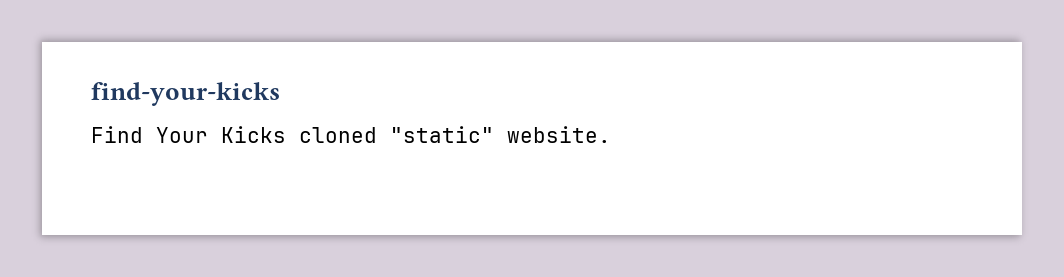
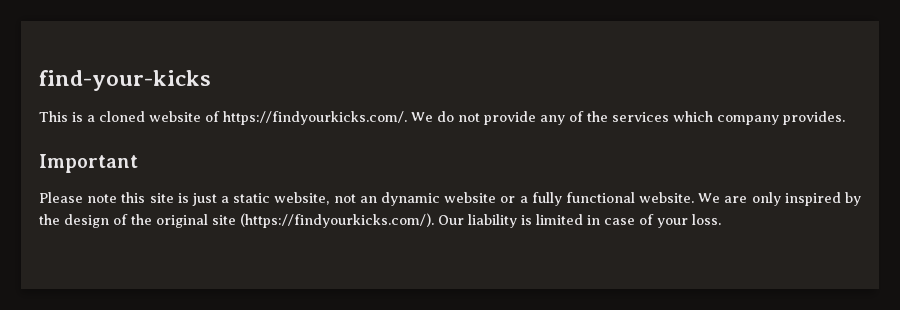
[91,126,611,143] Find Your Kicks cloned "static" website. -> [39,111,845,125] [39,154,138,173] [39,192,861,206] [39,213,721,228] This is a cloned website of https://findyourkicks.com/. We do not provide any of the services which company provides. // Important // Please note this site is just a static website, not an dynamic website or a fully functional website. We are only inspired by the design of the original site (https://findyourkicks.com/). Our liability is limited in case of your loss.

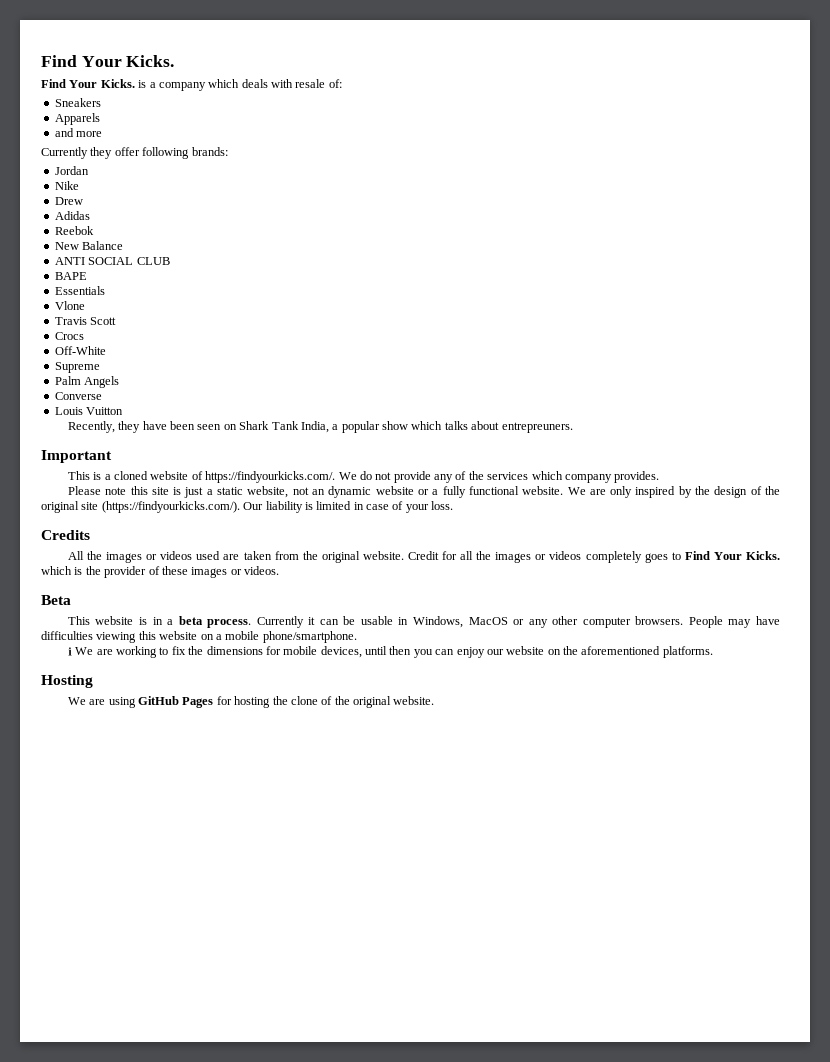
[39,70,211,91] find-your-kicks -> [41,55,175,67] [41,79,342,91] [54,98,101,107] [54,113,100,125] [54,128,103,137] [41,147,228,159] [54,166,89,175] [54,181,79,190] [54,197,83,205] [54,211,90,220] [54,226,94,235] [54,241,124,250] [54,257,170,265] [54,272,87,280] [54,286,105,295] [54,301,85,310] [54,317,117,325] [54,332,84,340] [54,346,106,355] [54,362,100,373] [54,376,120,388] [54,392,102,400] [54,407,124,415] [67,421,573,433] [41,450,112,463] Find Your Kicks. // Find Your Kicks. is a company which deals with resale of: // Sneakers // Apparels // and more // Currently they offer following brands: // Jordan // Nike // Drew // Adidas // Reebok // New Balance // ANTI SOCIAL CLUB // BAPE // Essentials // Vlone // Travis Scott // Crocs // Off-White // Supreme // Palm Angels // Converse // Louis Vuitton // Recently, they have been seen on Shark Tank India, a popular show which talks about entrepreuners. // Important
[39,154,138,173] // Important -> (660, 477) none
(721, 219) none -> [41,530,90,540] [67,551,780,563] [41,566,279,578] [41,595,71,605] [67,616,780,628] [41,631,357,643] [67,646,713,658] [41,675,93,688] [67,696,435,708] // Credits // All the images or videos used are taken from the original website. Credit for all the images or videos completely goes to Find Your Kicks. which is the provider of these images or videos. // Beta // This website is in a beta process. Currently it can be usable in Windows, MacOS or any other computer browsers. People may have difficulties viewing this website on a mobile phone/smartphone. // ℹ We are working to fix the dimensions for mobile devices, until then you can enjoy our website on the aforementioned platforms. // Hosting // We are using GitHub Pages for hosting the clone of the original website.

